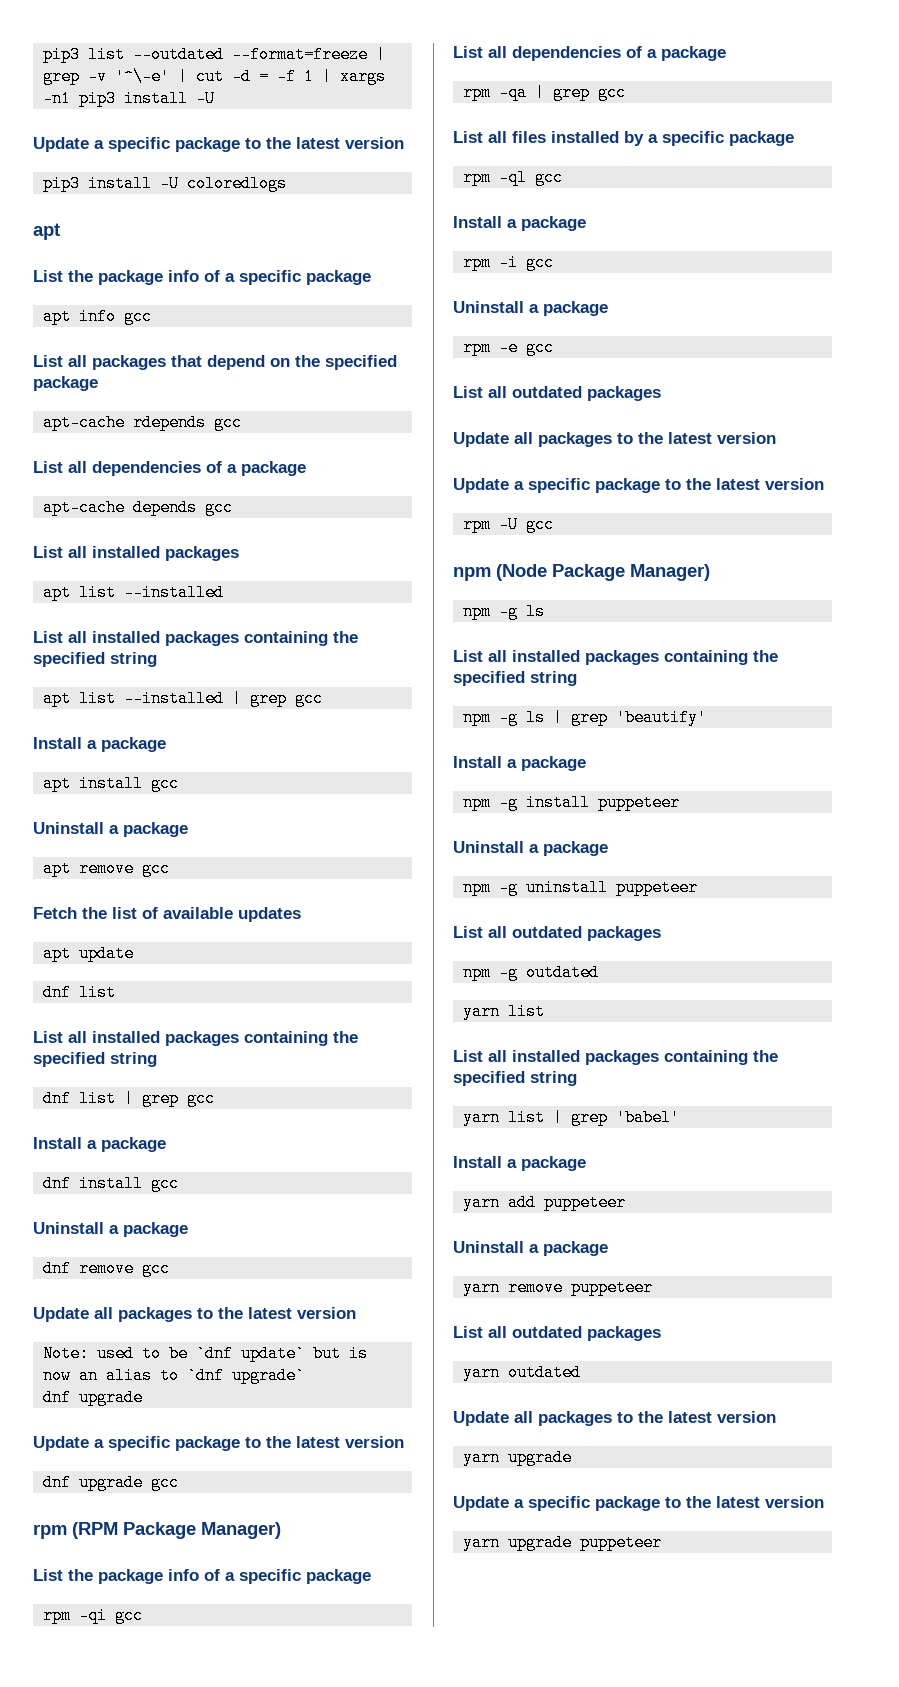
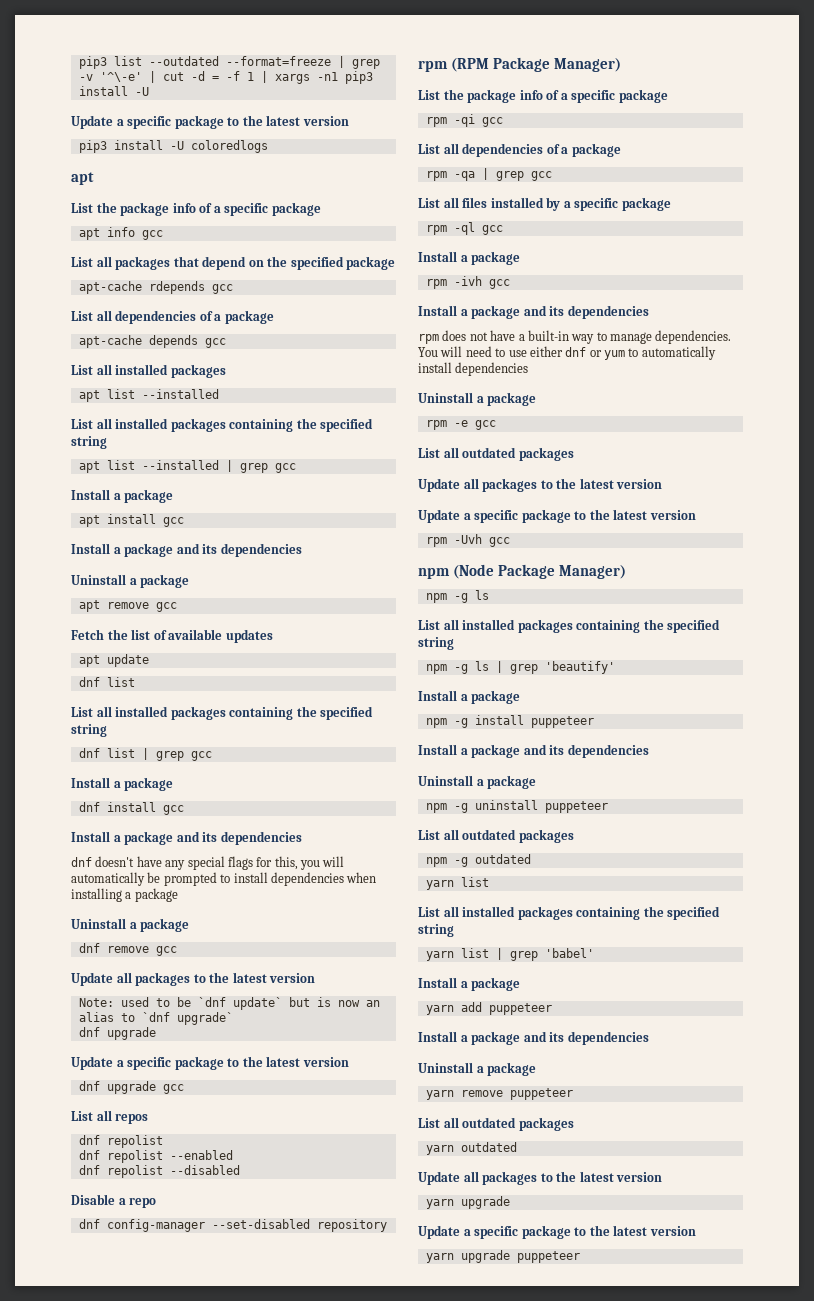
(179, 783) none -> [71,543,302,557] // Install a package and its dependencies
(179, 1183) none -> [71,831,302,845] [71,856,345,870] [71,872,377,886] [71,888,178,902] // Install a package and its dependencies // dnf doesn't have any special flags for this, you will automatically be prompted to install dependencies when installing a package
(179, 1482) none -> [71,1110,149,1124] [78,1135,163,1148] [78,1150,233,1163] [78,1165,240,1178] [71,1194,157,1208] [78,1219,387,1232] // List all repos // dnf repolist // dnf repolist --enabled // dnf repolist --disabled // Disable a repo // dnf config-manager --set-disabled repository
[498,254,554,271] -i gcc -> [453,276,510,289] [418,305,649,319] [418,330,732,344] [418,346,716,360] [418,362,529,376] -ivh gcc // Install a package and its dependencies // rpm does not have a built-in way to manage dependencies. You will need to use either dnf or yum to automatically install dependencies
[498,516,518,533] -U -> [453,534,482,544] -Uvh
(680, 802) none -> [418,744,649,758] // Install a package and its dependencies
(626, 1202) none -> [418,1031,649,1045] // Install a package and its dependencies

